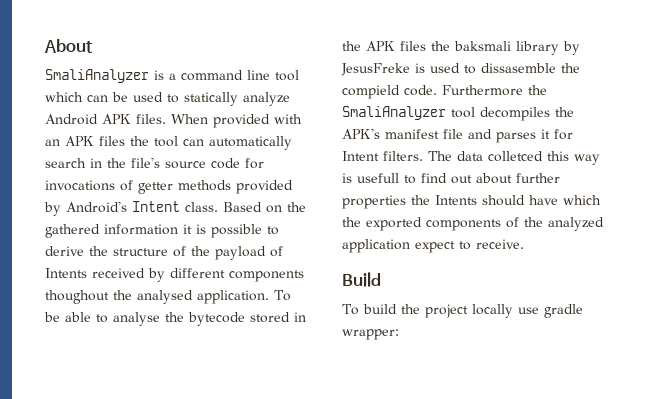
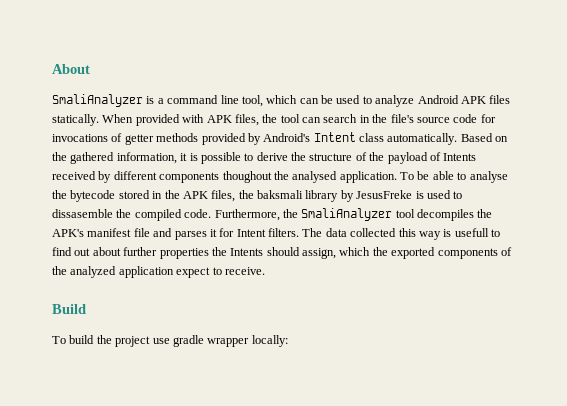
[275,70,299,81] tool -> [241,95,263,107] tool,
[184,92,238,106] statically -> (372, 100) none
[136,114,166,124] files. -> [489,95,511,104] [52,114,99,126] files statically.
[45,136,125,146] an APK files -> [206,114,259,126] APK files,
[209,136,292,150] automatically -> (321, 120) none
[185,202,218,212] class. -> [359,133,458,145] class automatically.
[104,224,178,235] information -> [116,152,177,164] information,
[400,41,426,51] files -> [211,190,236,202] files,
[342,85,523,99] compield code. Furthermore -> [134,209,280,221] compiled code. Furthermore,
[488,151,543,162] colletced -> [350,228,397,237] collected
[529,195,558,205] have -> [302,248,336,259] assign,
[471,304,513,318] locally -> (151, 341) none
[342,329,399,340] wrapper: -> [207,335,288,347] wrapper locally:

